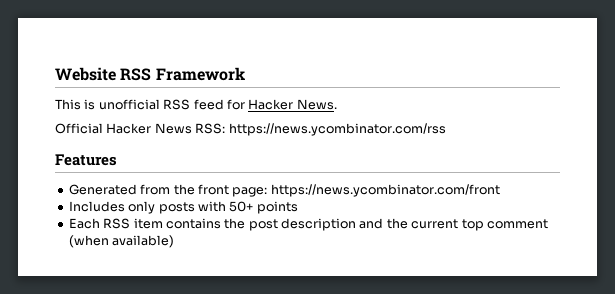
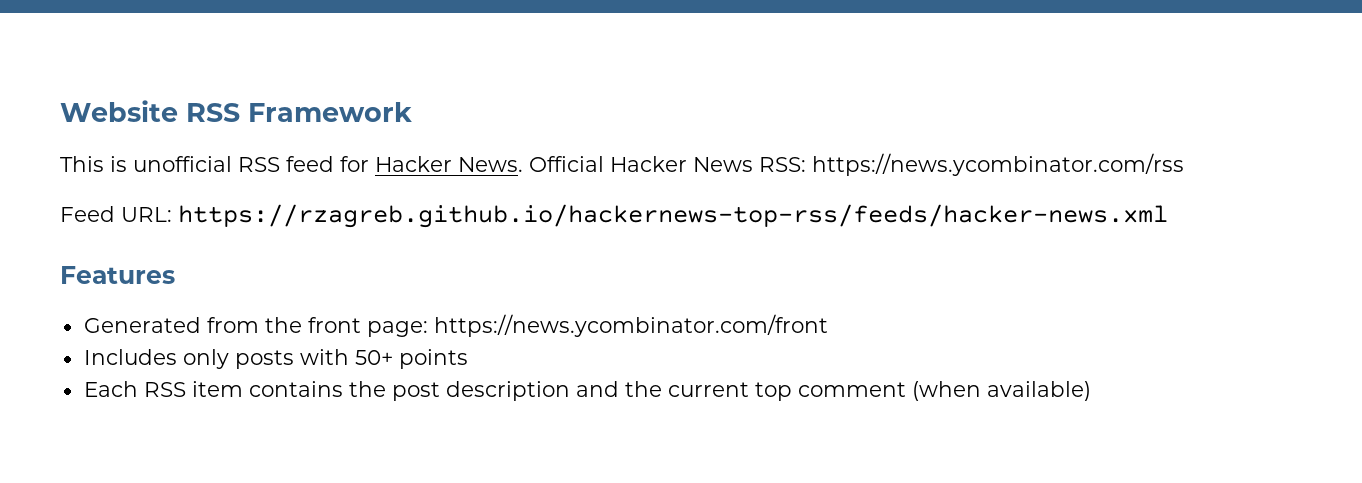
(337, 104) // -> (523, 164) none
(446, 129) none -> [60,204,1168,228] // Feed URL: https://rzagreb.github.io/hackernews-top-rss/feeds/hacker-news.xml

